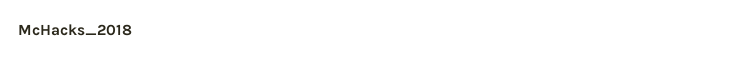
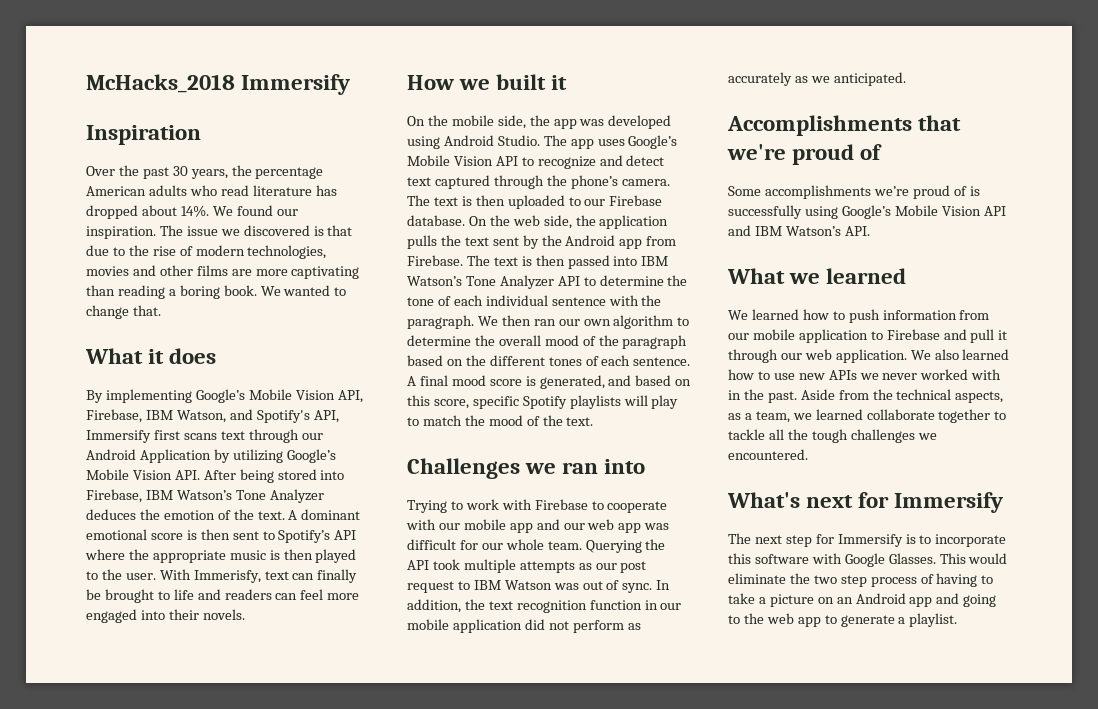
(132, 30) none -> [241,74,351,95] [86,125,201,145] [86,165,324,179] [86,185,337,196] [86,205,298,219] [86,225,353,239] [86,245,327,259] [86,265,360,279] [86,285,347,299] [86,305,161,319] [85,348,217,364] [86,389,363,403] [86,409,339,423] [86,429,323,443] [86,449,336,463] [86,469,345,483] [86,489,324,503] [86,509,361,520] [86,529,357,543] [85,549,357,563] [86,569,358,583] [86,589,360,603] [86,609,245,623] [407,74,568,90] [407,115,672,129] [407,135,678,149] [407,155,665,169] [407,175,670,189] [407,195,663,209] [407,215,669,229] [407,235,677,249] [407,255,669,269] [407,275,688,289] [407,295,662,306] [407,315,690,329] [407,335,688,349] [407,355,691,366] [407,375,692,389] [407,395,679,409] [407,415,594,426] [407,458,646,479] [407,499,668,513] [406,519,670,533] [407,539,666,553] [407,559,647,573] [407,580,671,593] [407,599,682,613] [407,619,641,633] [728,72,906,86] [727,115,962,136] [727,144,883,165] [728,185,980,199] [728,205,1006,219] [728,225,870,236] [727,268,907,284] [728,309,990,323] [728,329,1008,343] [728,349,1010,363] [728,369,1002,380] [728,389,1004,403] [728,409,1007,423] [728,429,937,443] [728,449,808,460] [727,492,1004,513] [728,533,1007,547] [728,553,1008,567] [728,573,994,587] [728,593,997,607] [728,613,958,627] Immersify // Inspiration // Over the past 30 years, the percentage American adults who read literature has dropped about 14%. We found our inspiration. The issue we discovered is that due to the rise of modern technologies, movies and other films are more captivating than reading a boring book. We wanted to change that. // What it does // By implementing Google’s Mobile Vision API, Firebase, IBM Watson, and Spotify's API, Immersify first scans text through our Android Application by utilizing Google’s Mobile Vision API. After being stored into Firebase, IBM Watson’s Tone Analyzer deduces the emotion of the text. A dominant emotional score is then sent to Spotify’s API where the appropriate music is then played to the user. With Immerisfy, text can finally be brought to life and readers can feel more engaged into their novels. // How we built it // On the mobile side, the app was developed using Android Studio. The app uses Google’s Mobile Vision API to recognize and detect text captured through the phone’s camera. The text is then uploaded to our Firebase database. On the web side, the application pulls the text sent by the Android app from Firebase. The text is then passed into IBM Watson’s Tone Analyzer API to determine the tone of each individual sentence with the paragraph. We then ran our own algorithm to determine the overall mood of the paragraph based on the different tones of each sentence. A final mood score is generated, and based on this score, specific Spotify playlists will play to match the mood of the text. // Challenges we ran into // Trying to work with Firebase to cooperate with our mobile app and our web app was difficult for our whole team. Querying the API took multiple attempts as our post request to IBM Watson was out of sync. In addition, the text recognition function in our mobile application did not perform as accurately as we anticipated. // Accomplishments that we're proud of // Some accomplishments we’re proud of is successfully using Google’s Mobile Vision API and IBM Watson’s API. // What we learned // We learned how to push information from our mobile application to Firebase and pull it through our web application. We also learned how to use new APIs we never worked with in the past. Aside from the technical aspects, as a team, we learned collaborate together to tackle all the tough challenges we encountered. // What's next for Immersify // The next step for Immersify is to incorporate this software with Google Glasses. This would eliminate the two step process of having to take a picture on an Android app and going to the web app to generate a playlist.

